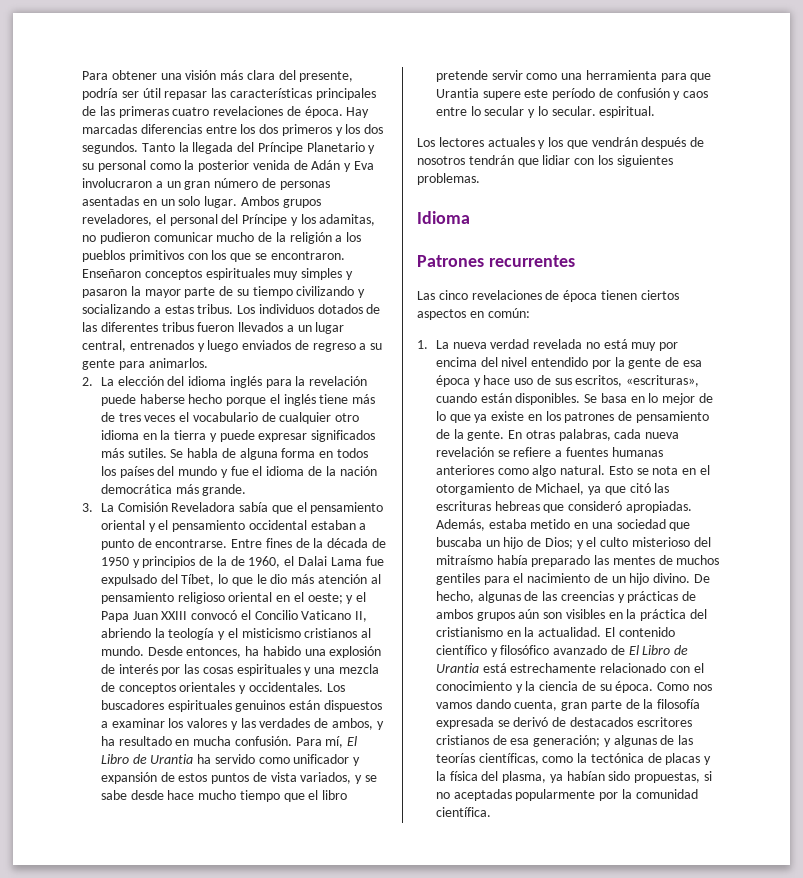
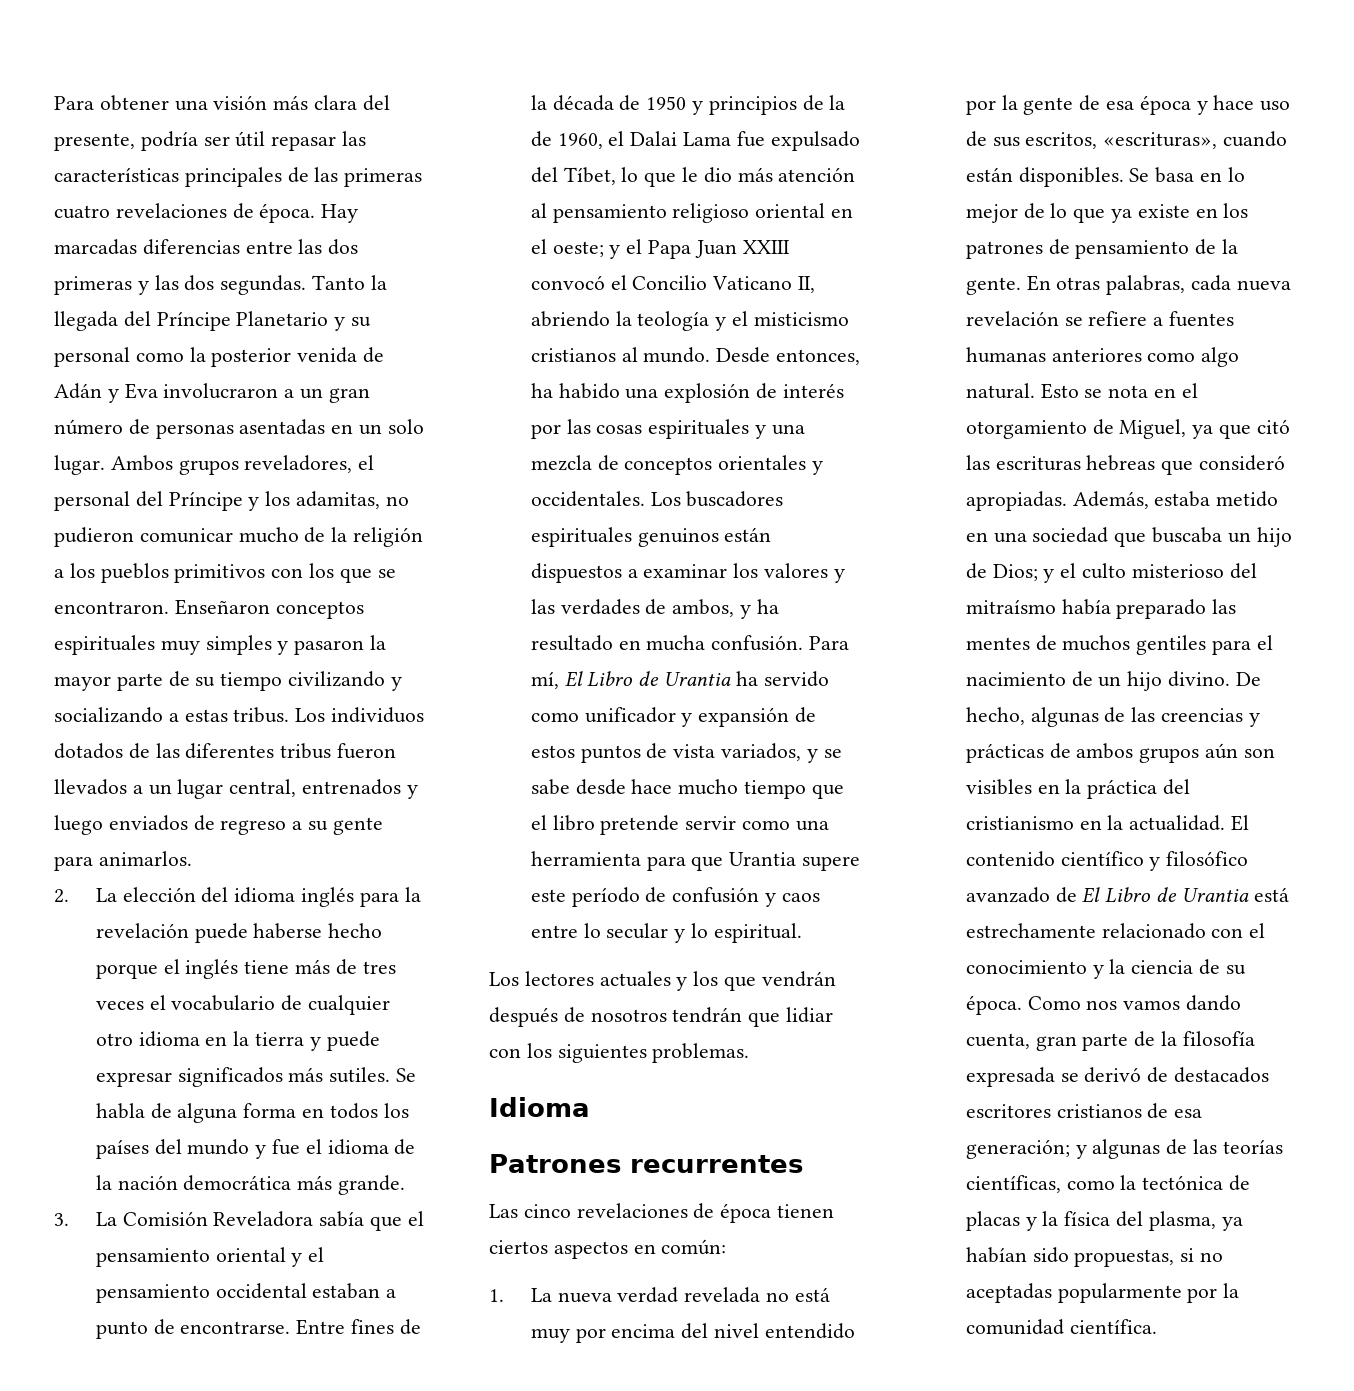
[240,124,384,136] [82,142,138,154] los dos primeros y los dos segundos. -> [298,239,359,255] [54,275,307,295] las dos primeras y las dos segundas.
[551,106,596,116] secular. -> (708, 930) none
[535,483,585,495] Michael, -> [1119,419,1187,439] Miguel,

